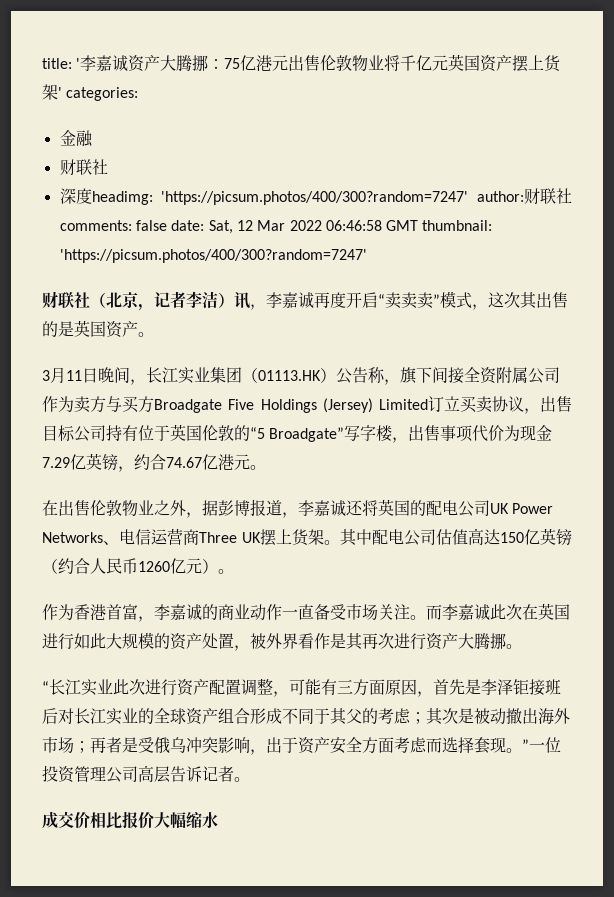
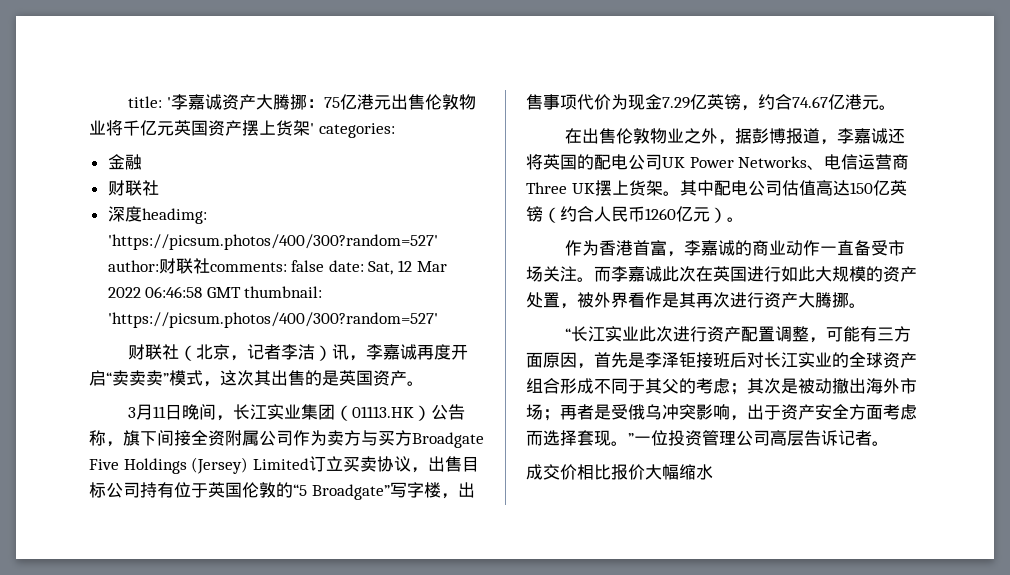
[161,191,469,205] 'https://picsum.photos/400/300?random=7247' -> [107,234,438,250] 'https://picsum.photos/400/300?random=527'
[59,249,367,263] 'https://picsum.photos/400/300?random=7247' -> [107,312,438,328] 'https://picsum.photos/400/300?random=527'

